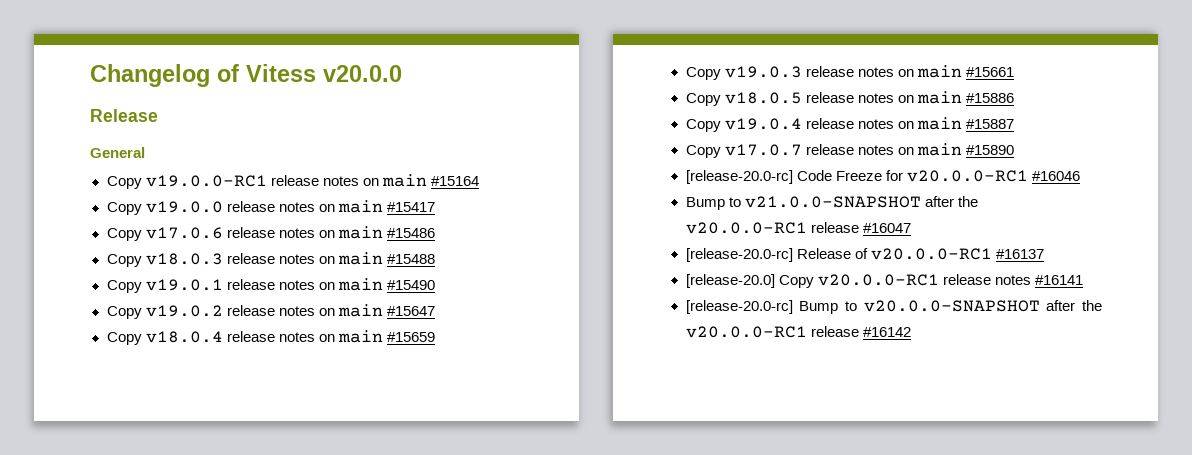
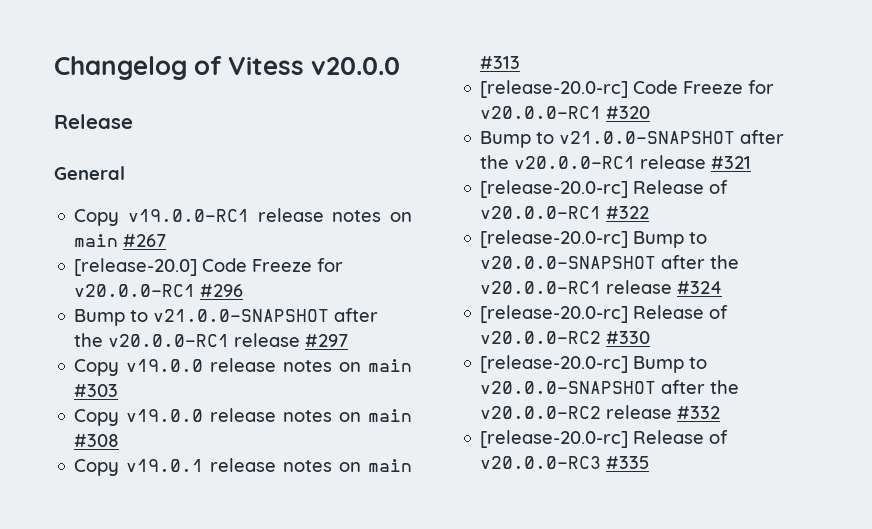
[430,176,479,186] [106,200,435,215] [106,226,435,241] [106,252,435,267] [106,278,435,293] [106,304,435,319] [106,330,435,345] [685,65,1014,80] [685,91,1014,106] [685,117,1014,132] [685,143,1014,158] [685,170,1080,184] [685,196,978,210] [685,222,911,234] [685,248,1044,262] [685,274,1083,288] #15164 // Copy v19.0.0 release notes on main #15417 // Copy v17.0.6 release notes on main #15486 // Copy v18.0.3 release notes on main #15488 // Copy v19.0.1 release notes on main #15490 // Copy v19.0.2 release notes on main #15647 // Copy v18.0.4 release notes on main #15659 // Copy v19.0.3 release notes on main #15661 // Copy v18.0.5 release notes on main #15886 // Copy v19.0.4 release notes on main #15887 // Copy v17.0.7 release notes on main #15890 // [release-20.0-rc] Code Freeze for v20.0.0-RC1 #16046 // Bump to v21.0.0-SNAPSHOT after the v20.0.0-RC1 release #16047 // [release-20.0-rc] Release of v20.0.0-RC1 #16137 // [release-20.0] Copy v20.0.0-RC1 release notes #16141 -> [123,234,167,247] [74,258,344,276] [74,284,244,297] [74,308,379,326] [74,333,349,347] [74,358,412,376] [74,384,119,397] [74,408,412,426] [74,434,120,447] [74,458,412,476] [480,56,521,69] [480,80,775,98] [480,106,651,119] [480,130,785,148] [480,155,752,169] [480,180,729,198] [480,206,650,219] #267 // [release-20.0] Code Freeze for v20.0.0-RC1 #296 // Bump to v21.0.0-SNAPSHOT after the v20.0.0-RC1 release #297 // Copy v19.0.0 release notes on main #303 // Copy v19.0.0 release notes on main #308 // Copy v19.0.1 release notes on main #313 // [release-20.0-rc] Code Freeze for v20.0.0-RC1 #320 // Bump to v21.0.0-SNAPSHOT after the v20.0.0-RC1 release #321 // [release-20.0-rc] Release of v20.0.0-RC1 #322
[862,327,911,337] #16142 -> [677,281,723,294] [480,305,729,323] [480,331,651,344] [480,355,708,373] [480,380,740,394] [480,405,721,419] [480,430,729,448] [480,456,650,469] #324 // [release-20.0-rc] Release of v20.0.0-RC2 #330 // [release-20.0-rc] Bump to v20.0.0-SNAPSHOT after the v20.0.0-RC2 release #332 // [release-20.0-rc] Release of v20.0.0-RC3 #335

